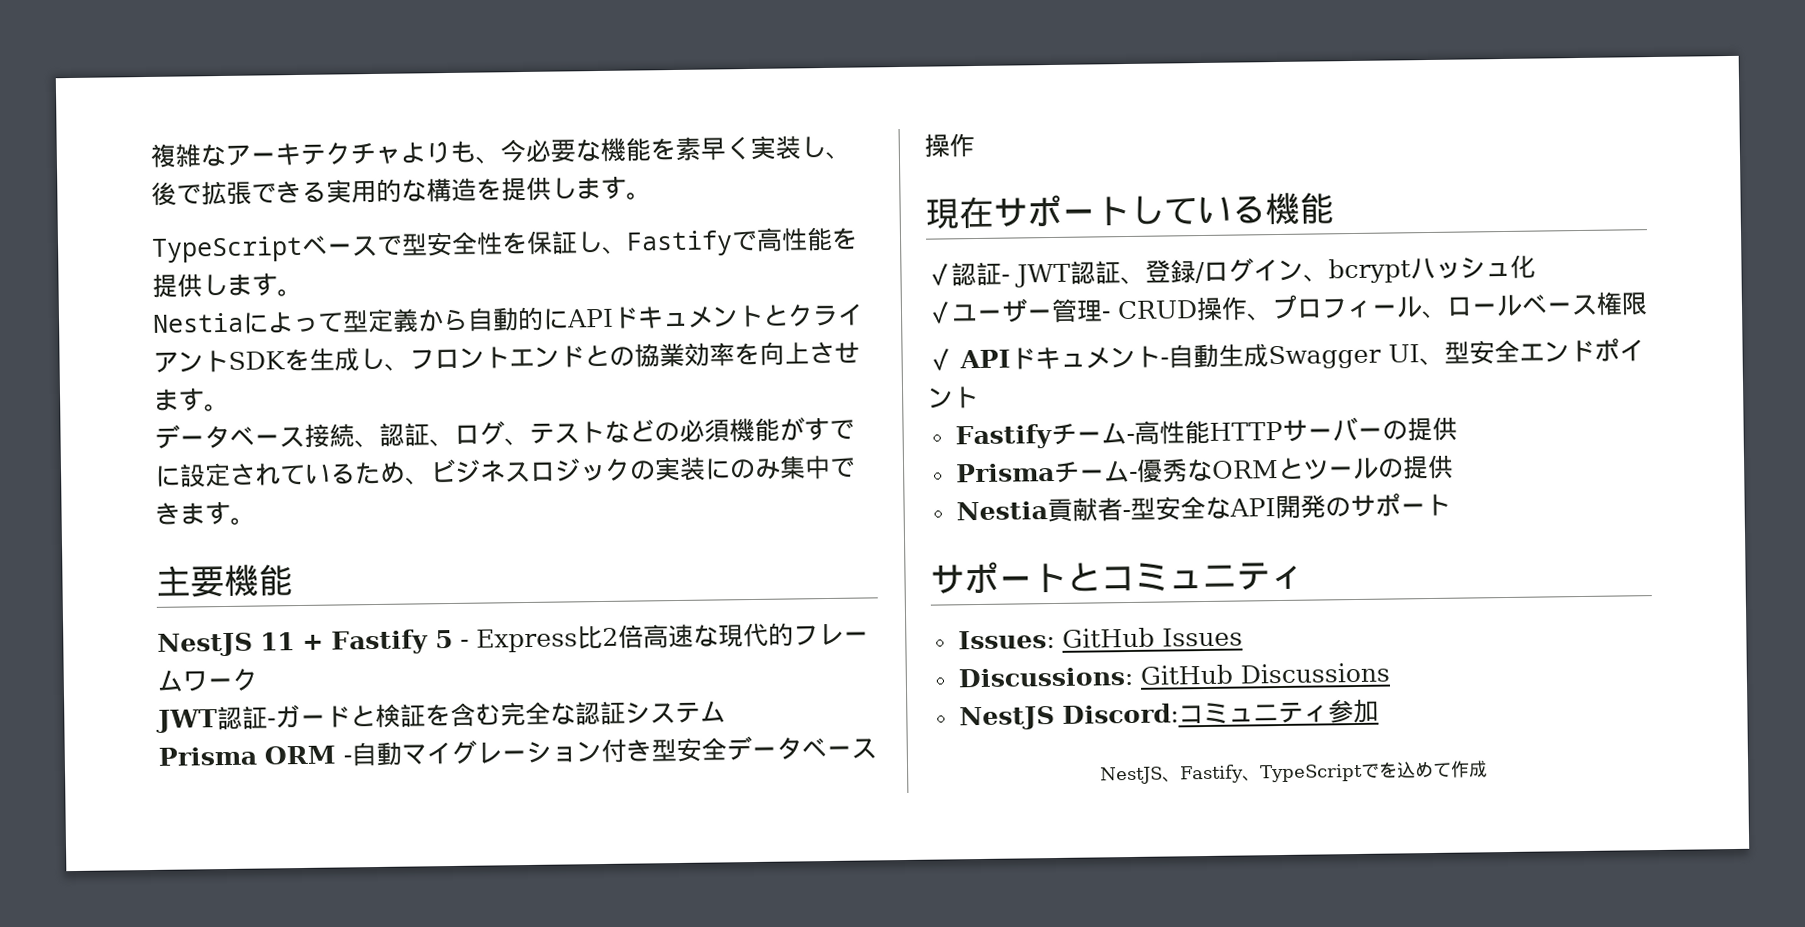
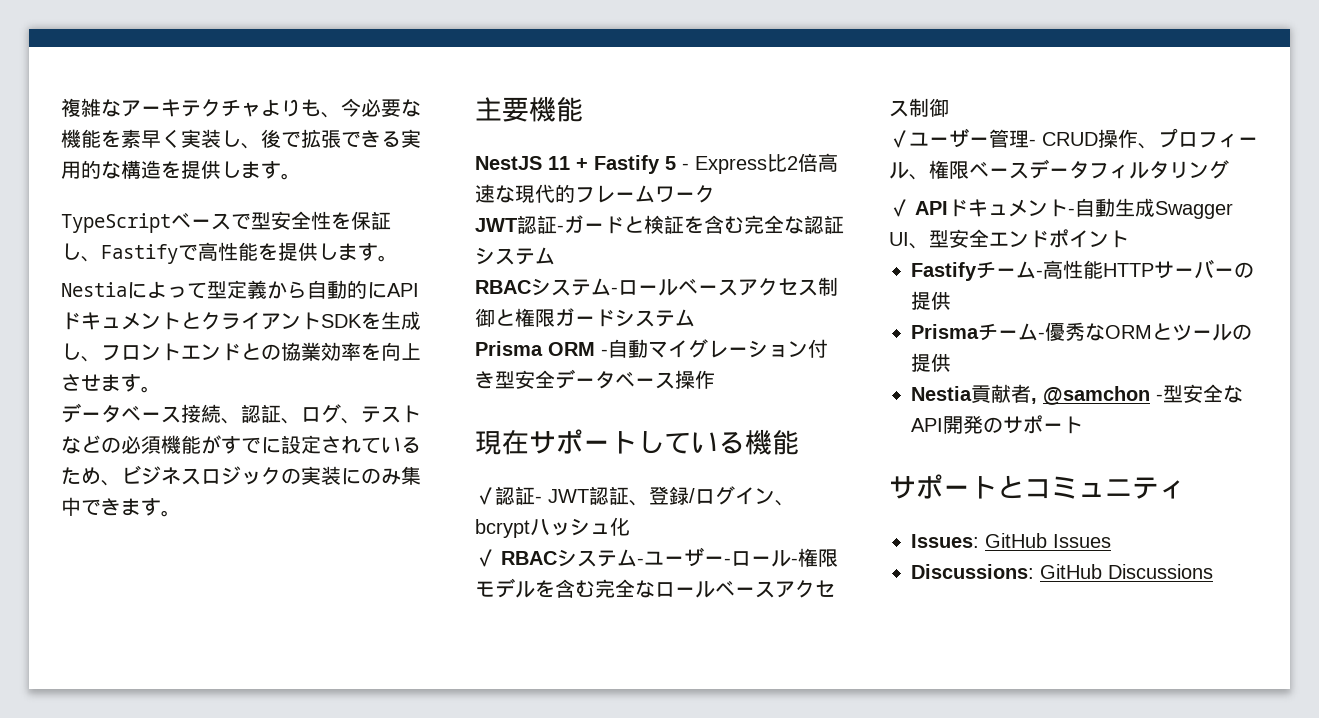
(726, 711) none -> [475,277,838,296] [475,308,695,327] // RBACシステム-ロールベースアクセス制御と権限ガードシステム
(1536, 266) none -> [475,547,838,567] [475,578,835,598] [889,98,949,117] // ✓ RBACシステム-ユーザー-ロール-権限モデルを含む完全なロールベースアクセス制御
[1446,291,1648,317] ロールベース権限 -> [929,159,1229,179] 権限ベースデータフィルタリング
(1124, 509) none -> [1031,386,1150,405] , @samchon
[959,698,1380,731] [1100,760,1488,785] // NestJS Discord:コミュニティ参加 // NestJS、Fastify、TypeScriptでを込めて作成 -> (1213, 571) none

